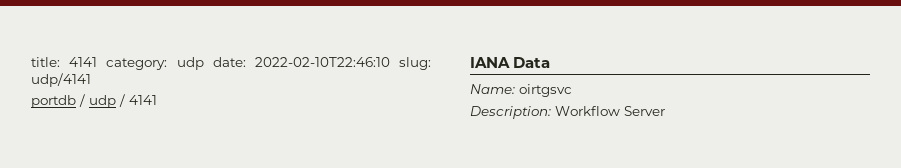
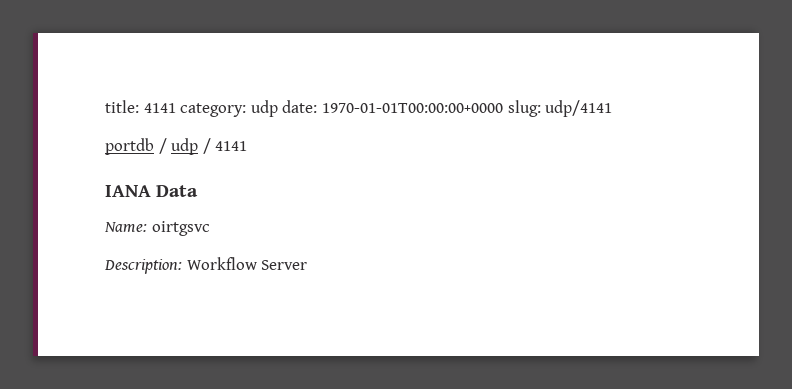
[254,57,390,67] 2022-02-10T22:46:10 -> [321,103,503,113] 1970-01-01T00:00:00+0000

